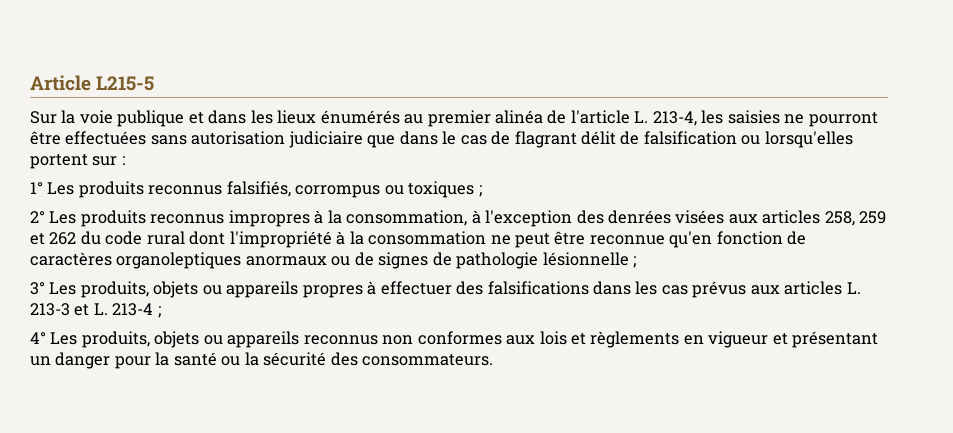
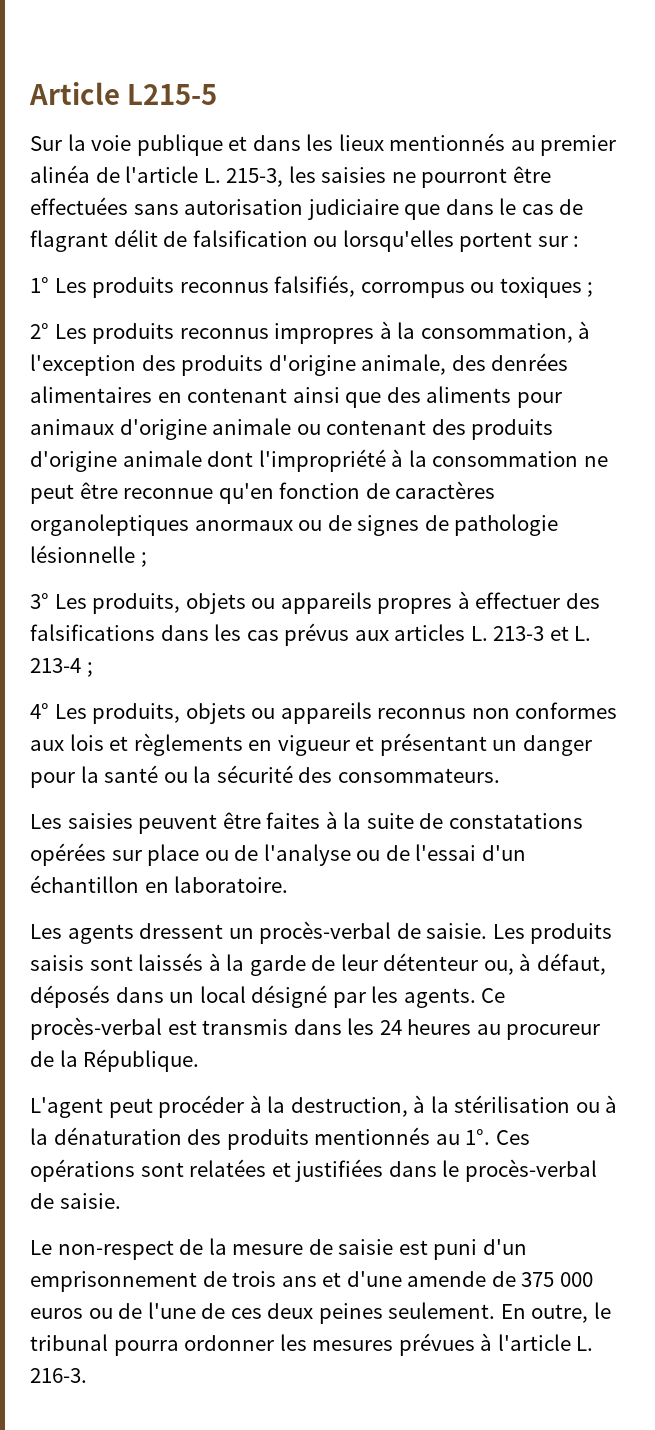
[320,110,400,124] énumérés -> [389,133,506,151] mentionnés
[652,111,697,126] 213-4, -> [226,168,284,187] 215-3,
[608,210,887,226] [30,231,185,245] denrées visées aux articles 258, 259 et 262 du code rural -> [181,353,569,376] [30,386,562,408] [30,418,554,440] [30,450,202,472] produits d'origine animale, des denrées alimentaires en contenant ainsi que des aliments pour animaux d'origine animale ou contenant des produits d'origine animale
(494, 360) none -> [30,811,583,834] [30,843,526,866] [30,875,289,893] [30,921,613,944] [30,953,606,976] [30,985,506,1008] [30,1017,601,1040] [30,1049,200,1072] [30,1095,618,1118] [30,1127,530,1150] [30,1159,597,1182] [30,1193,121,1209] [30,1238,527,1260] [30,1271,593,1292] [30,1302,611,1324] [30,1333,594,1356] [30,1368,87,1383] // Les saisies peuvent être faites à la suite de constatations opérées sur place ou de l'analyse ou de l'essai d'un échantillon en laboratoire. // Les agents dressent un procès-verbal de saisie. Les produits saisis sont laissés à la garde de leur détenteur ou, à défaut, déposés dans un local désigné par les agents. Ce procès-verbal est transmis dans les 24 heures au procureur de la République. // L'agent peut procéder à la destruction, à la stérilisation ou à la dénaturation des produits mentionnés au 1°. Ces opérations sont relatées et justifiées dans le procès-verbal de saisie. // Le non-respect de la mesure de saisie est puni d'un emprisonnement de trois ans et d'une amende de 375 000 euros ou de l'une de ces deux peines seulement. En outre, le tribunal pourra ordonner les mesures prévues à l'article L. 216-3.

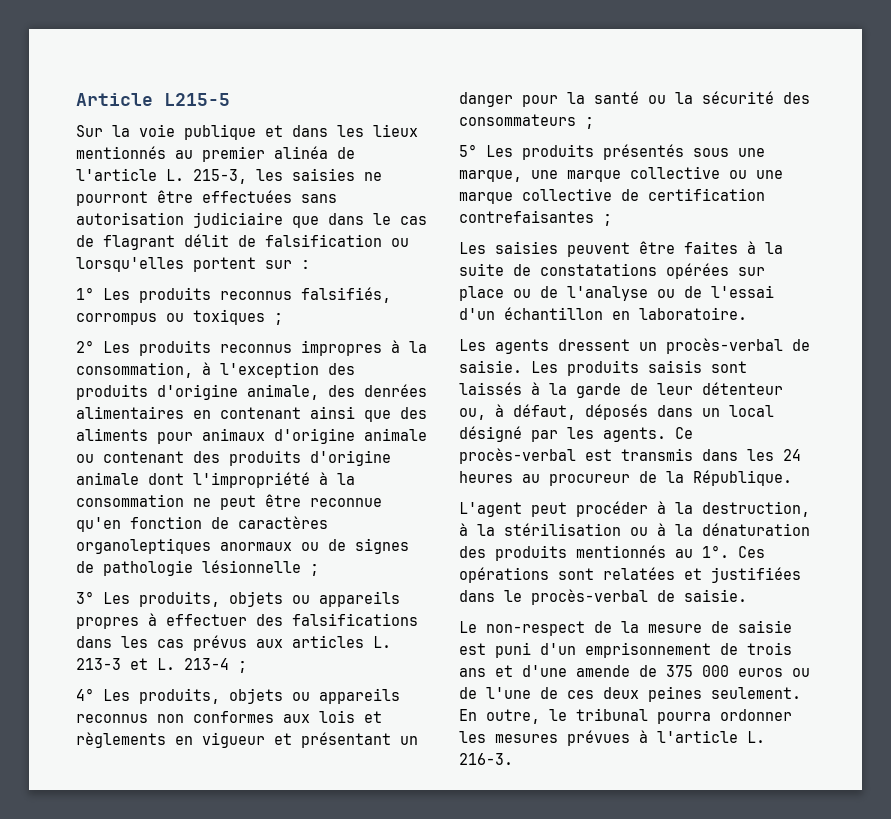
[337,768,500,783] consommateurs. -> [459,114,594,129] [459,144,765,160] [459,166,783,182] [459,188,765,204] [459,210,612,226] consommateurs ; // 5° Les produits présentés sous une marque, une marque collective ou une marque collective de certification contrefaisantes ;

